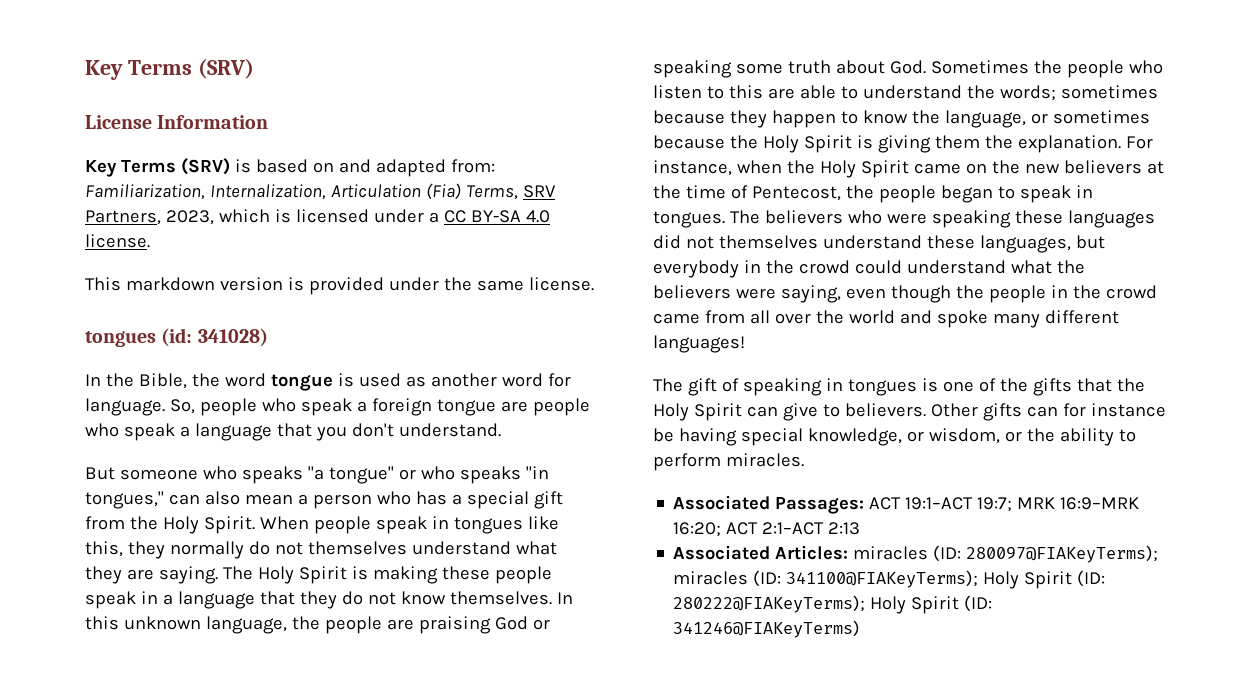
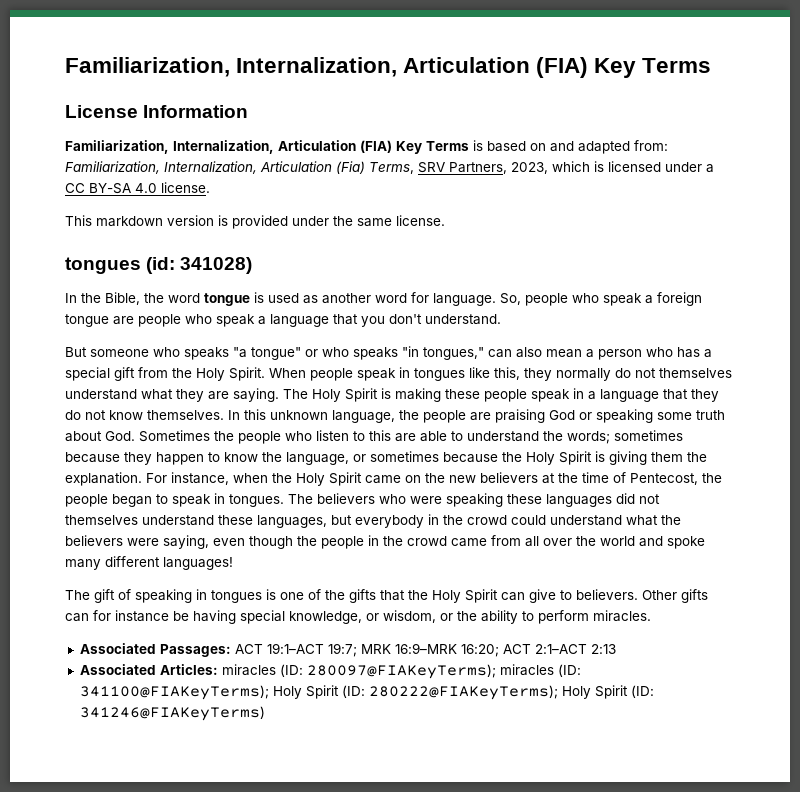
[85,58,254,80] Key Terms (SRV) -> [65,57,712,78] Familiarization, Internalization, Articulation (FIA) Key Terms
[85,158,230,177] Key Terms (SRV) -> [65,140,469,154] Familiarization, Internalization, Articulation (FIA) Key Terms

